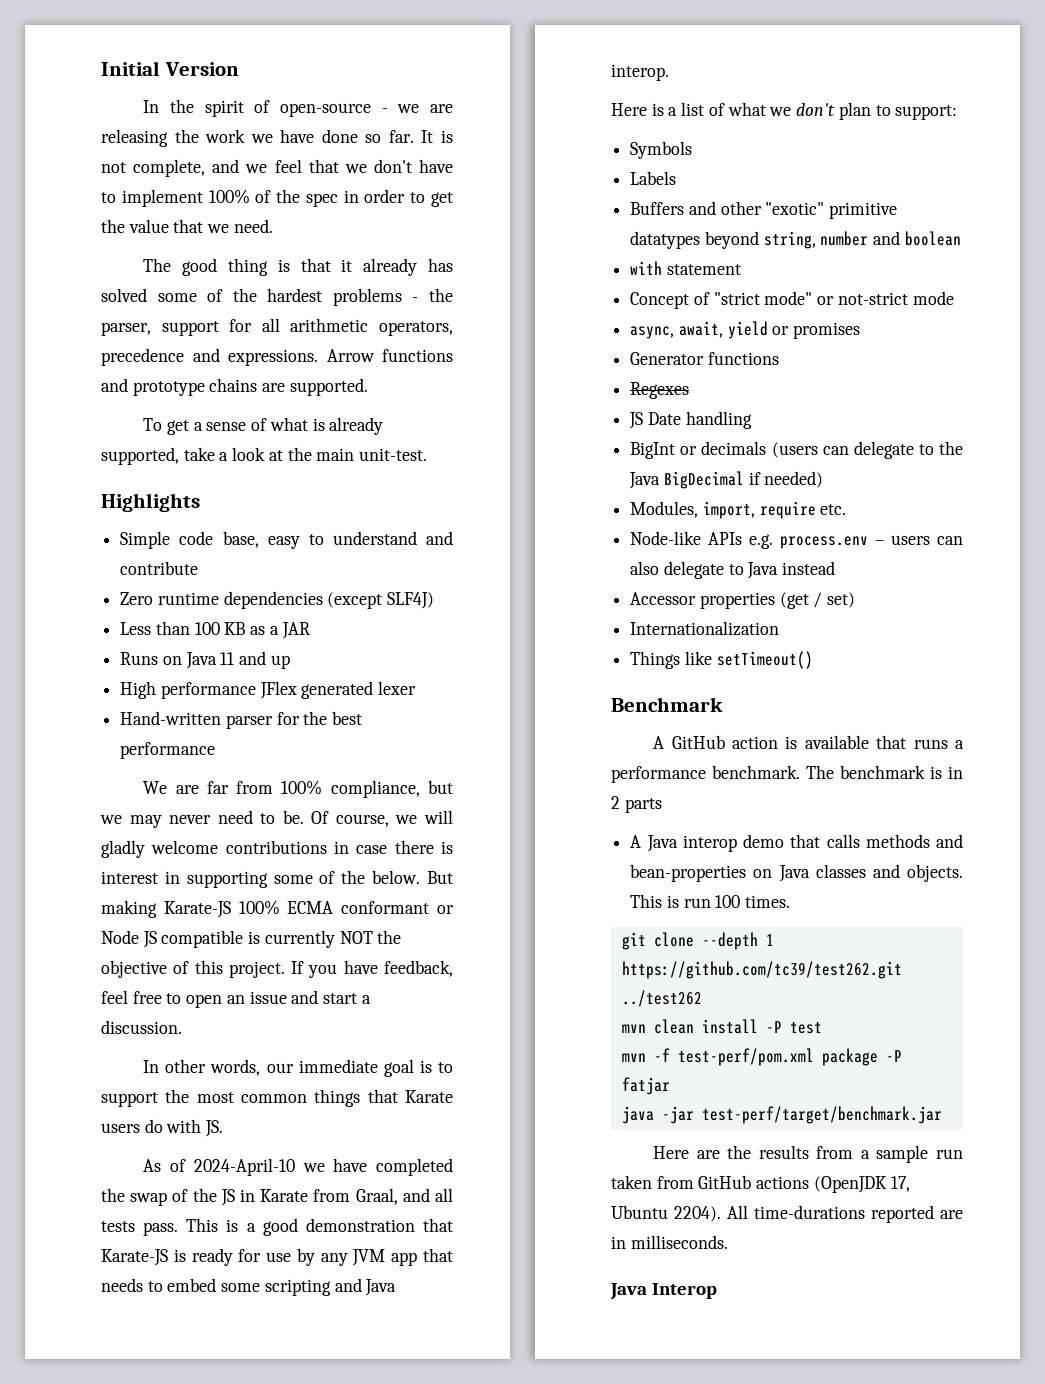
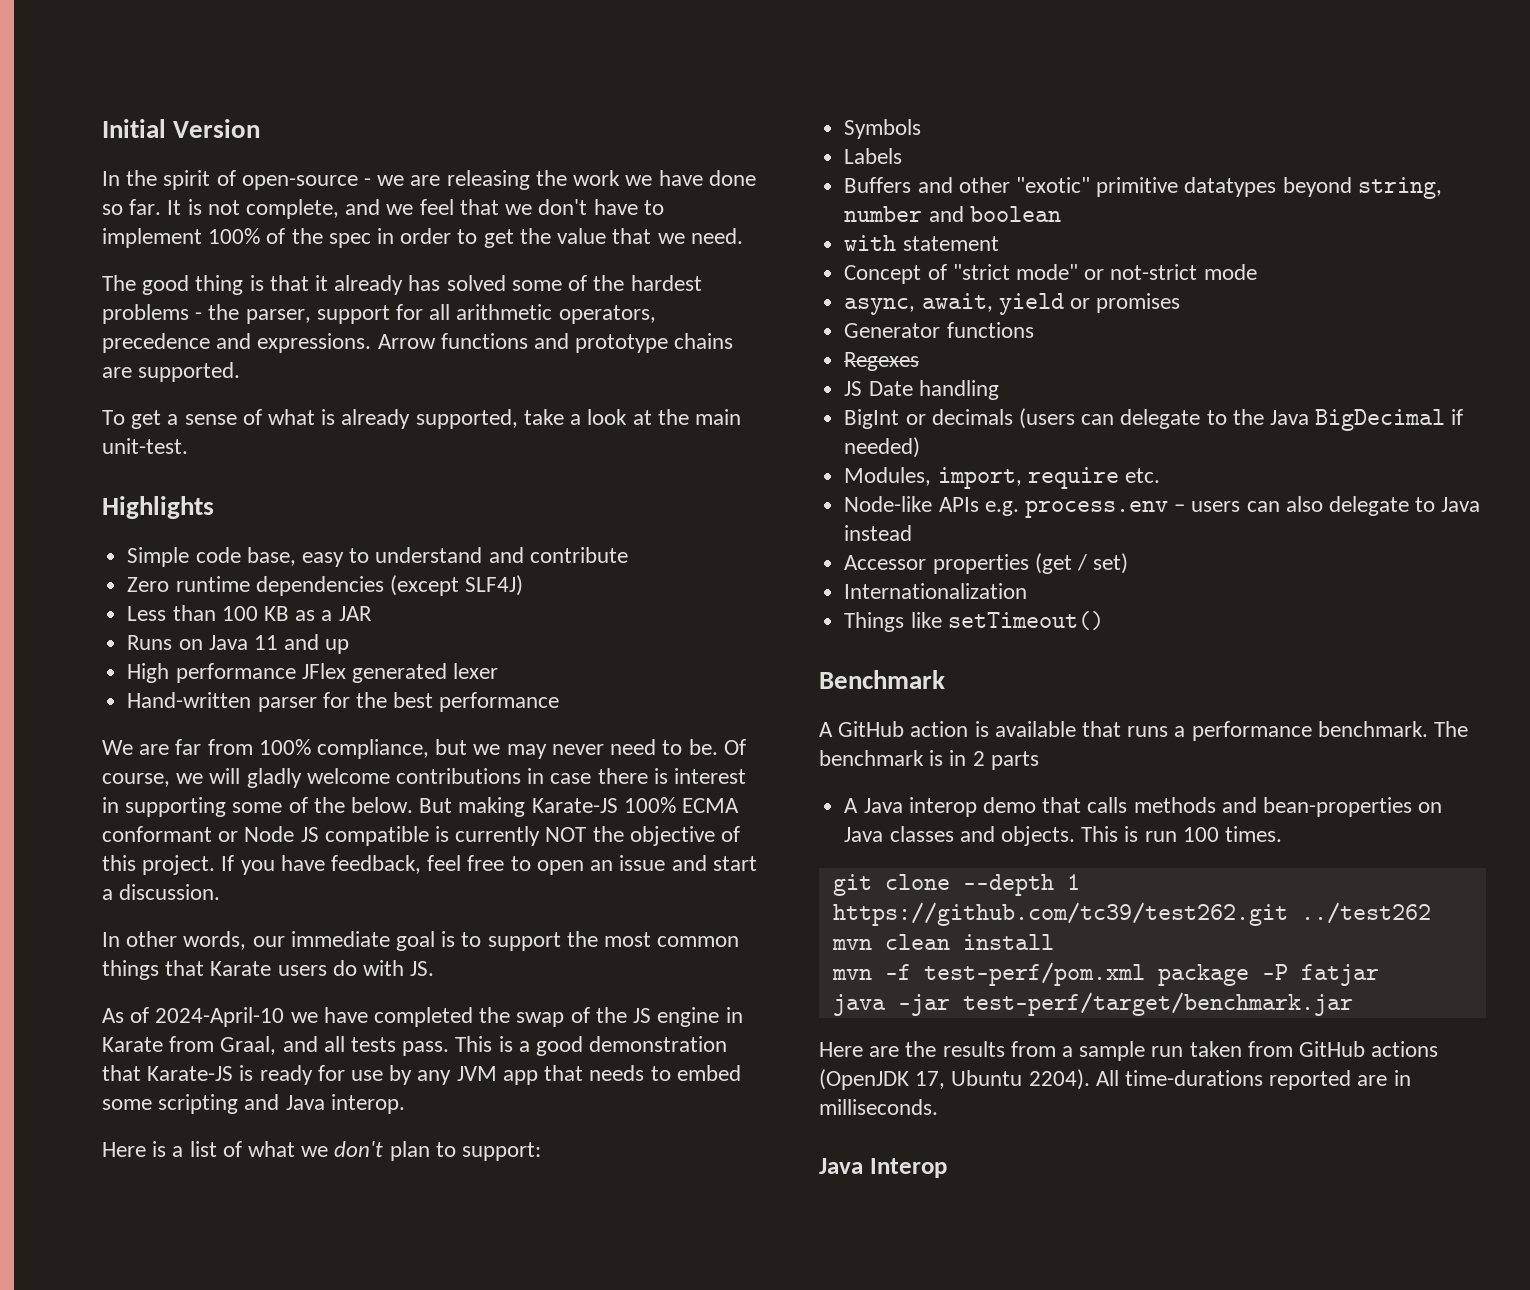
(235, 1197) none -> [657,1007,720,1027] engine
[765,1021,822,1034] -P test -> (1054, 942) none

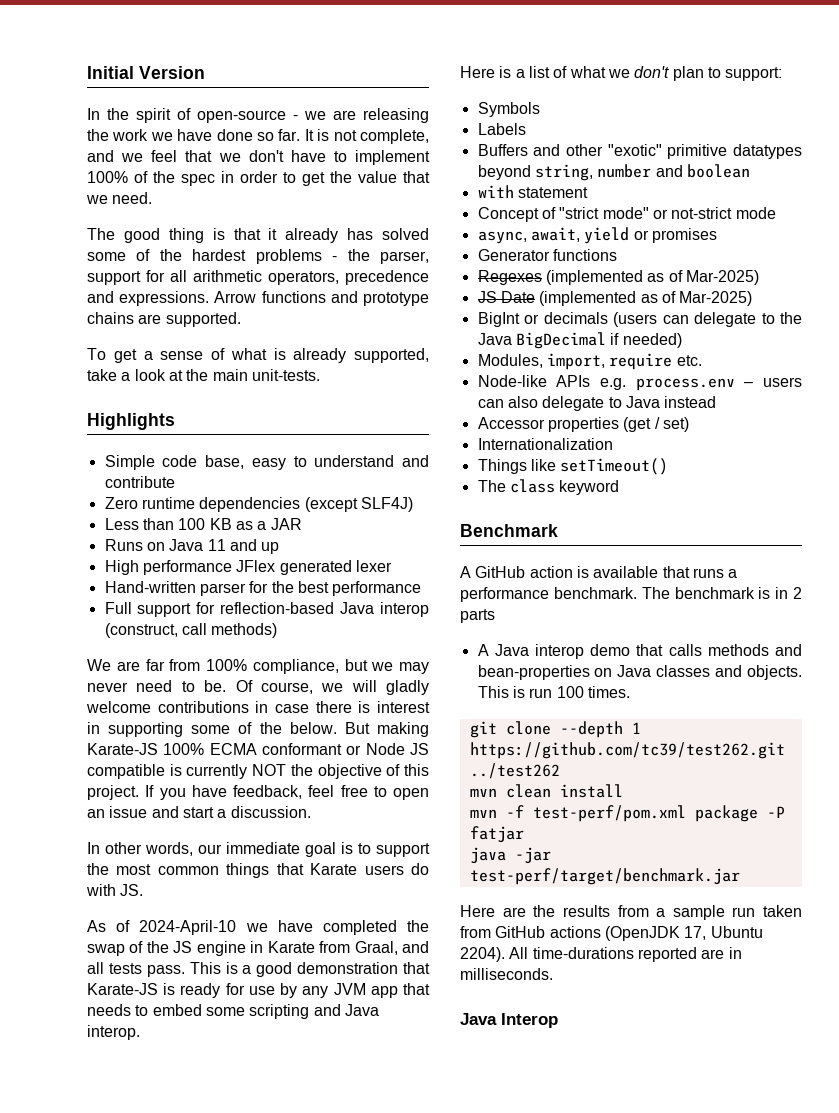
[102,438,188,454] unit-test. -> [251,369,320,381] unit-tests.
(560, 702) none -> [104,602,429,617] [104,623,278,638] // Full support for reflection-based Java interop (construct, call methods)
[844,380,999,400] // JS Date handling -> [545,270,759,285] [477,291,753,306] (implemented as of Mar-2025) // JS Date (implemented as of Mar-2025)
(1104, 620) none -> [477,479,620,495] // The class keyword

